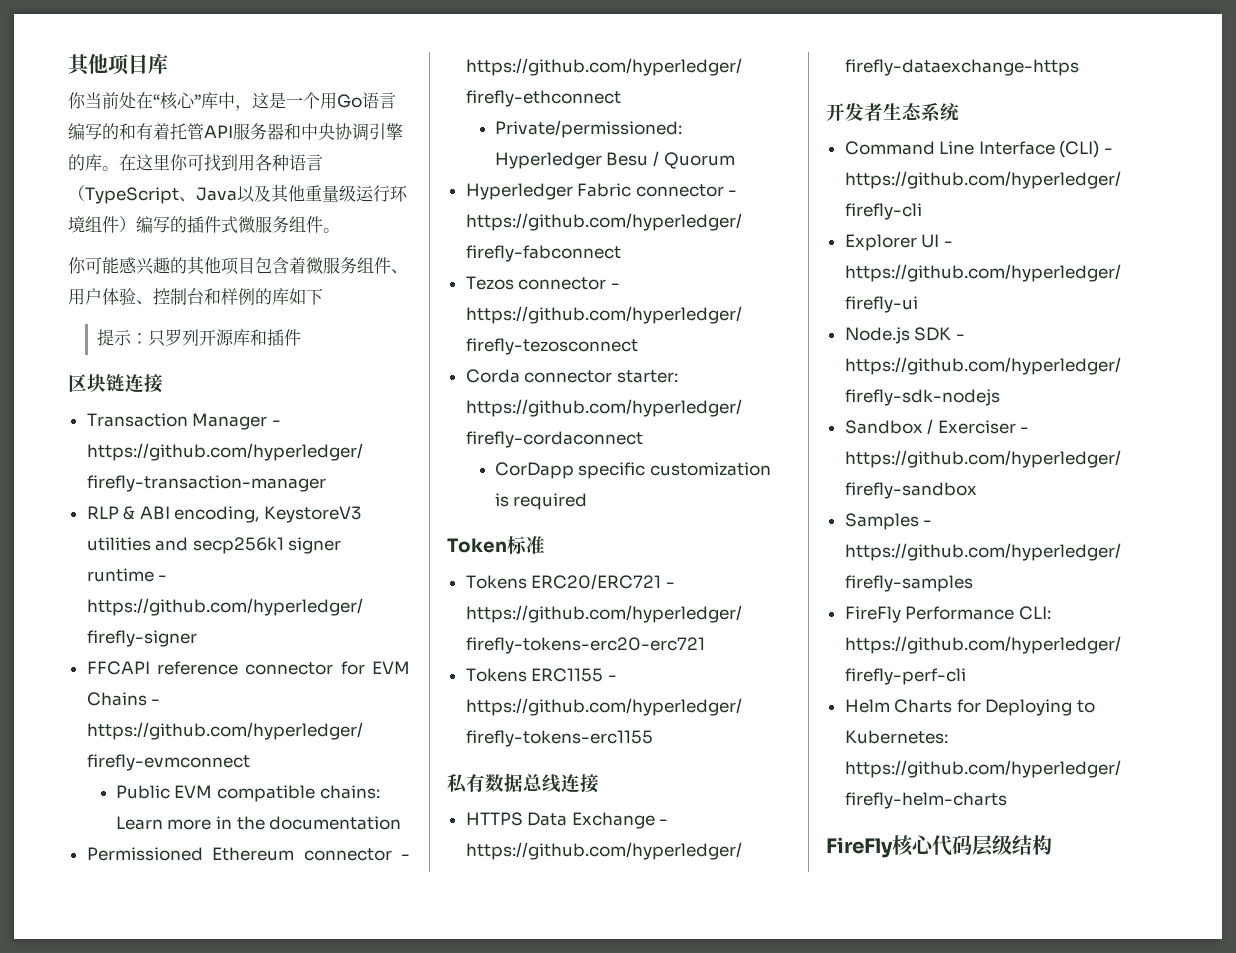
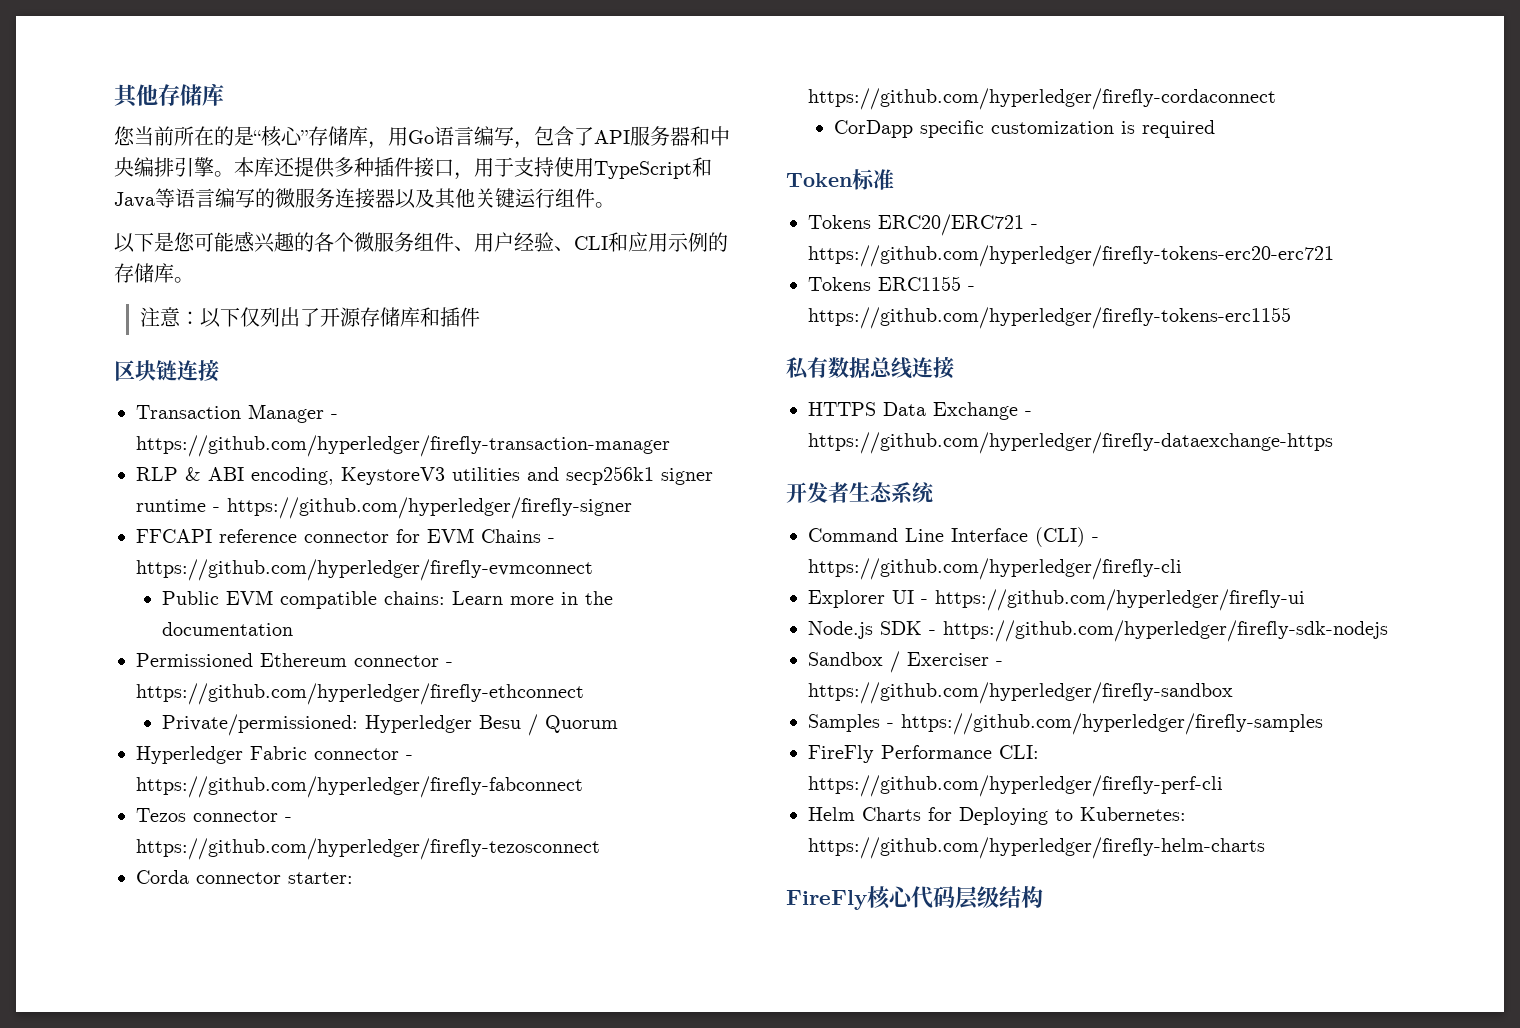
[68,54,148,76] 其他项目 -> [114,84,202,108] 其他存储
[68,92,320,111] 你当前处在“核心”库中，这是一个 -> [114,126,388,149] 您当前所在的是“核心”存储库，
[102,123,204,140] 的和有着托管 -> [514,126,594,149] ，包含了
[335,123,403,141] [68,154,323,172] [68,184,408,204] [68,216,289,234] 协调引擎的库。在这里你可找到用各种语言（TypeScript、Java以及其他重量级运行环境组件）编写的插件式微服务 -> [134,157,712,180] [114,188,555,209] 编排引擎。本库还提供多种插件接口，用于支持使用TypeScript和Java等语言编写的微服务连接器以及其他关键运行
[68,257,86,274] 你 -> [114,232,195,253] 以下是您
[187,256,306,275] 其他项目包含着 -> [314,232,354,252] 各个
[102,288,323,305] [97,329,235,347] 体验、控制台和样例的库如下 // 提示：只罗列开源 -> [514,232,728,252] [114,263,194,283] [140,307,401,328] 经验、CLI和应用示例的存储库。 // 注意：以下仅列出了开源存储

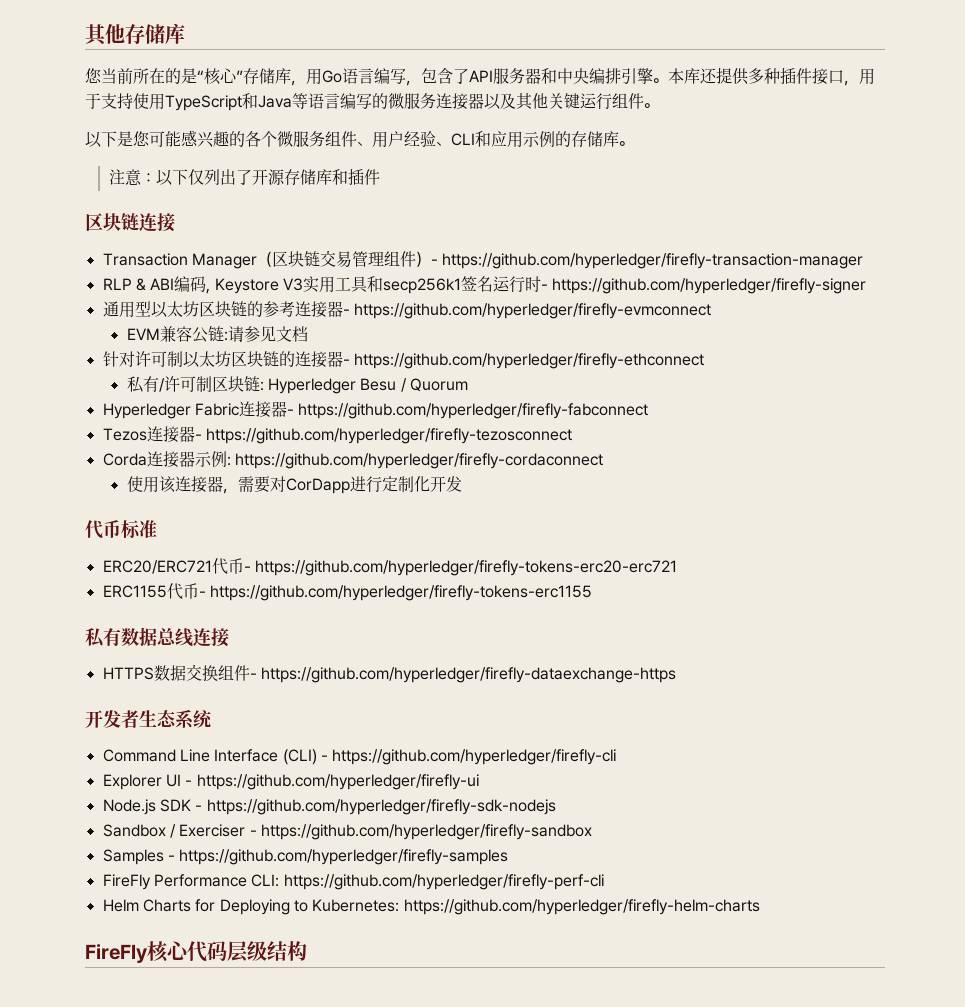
(324, 413) none -> [256,250,431,268] （区块链交易管理组件）
[251,466,713,485] [136,497,632,519] [136,528,555,543] [136,559,593,581] [162,590,614,609] [162,622,294,636] [136,653,453,667] [136,683,584,705] [162,714,359,736] encoding, KeystoreV3 utilities and secp256k1 signer runtime - https://github.com/hyperledger/firefly-signer // FFCAPI reference connector for EVM Chains - https://github.com/hyperledger/firefly-evmconnect // Public EVM compatible chains: Learn more in the documentation // Permissioned Ethereum connector - https://github.com/hyperledger/firefly-ethconnect // Private/permissioned: -> [174,276,867,294] [102,301,711,319] [126,326,308,343] [102,351,704,369] [126,376,264,393] 编码, Keystore V3实用工具和secp256k1签名运行时- https://github.com/hyperledger/firefly-signer // 通用型以太坊区块链的参考连接器- https://github.com/hyperledger/firefly-evmconnect // EVM兼容公链:请参见文档 // 针对许可制以太坊区块链的连接器- https://github.com/hyperledger/firefly-ethconnect // 私有/许可制区块链:
[314,748,399,760] connector -> [238,401,287,418] 连接器
[193,810,278,822] connector -> [146,426,195,443] 连接器
[196,872,353,884] [808,88,1276,110] [834,120,1216,138] [786,173,852,187] connector starter: https://github.com/hyperledger/firefly-cordaconnect // CorDapp specific customization is required // Token -> [146,451,603,469] [126,476,462,494] [85,520,121,539] 连接器示例: https://github.com/hyperledger/firefly-cordaconnect // 使用该连接器，需要对CorDapp进行定制化开发 // 代币
[808,214,1024,236] Tokens ERC20/ERC721 -> [102,558,244,575] ERC20/ERC721代币
[808,276,961,291] Tokens ERC1155 -> [102,583,199,600] ERC1155代币
[883,402,1018,420] Data Exchange -> [153,664,250,682] 数据交换组件

